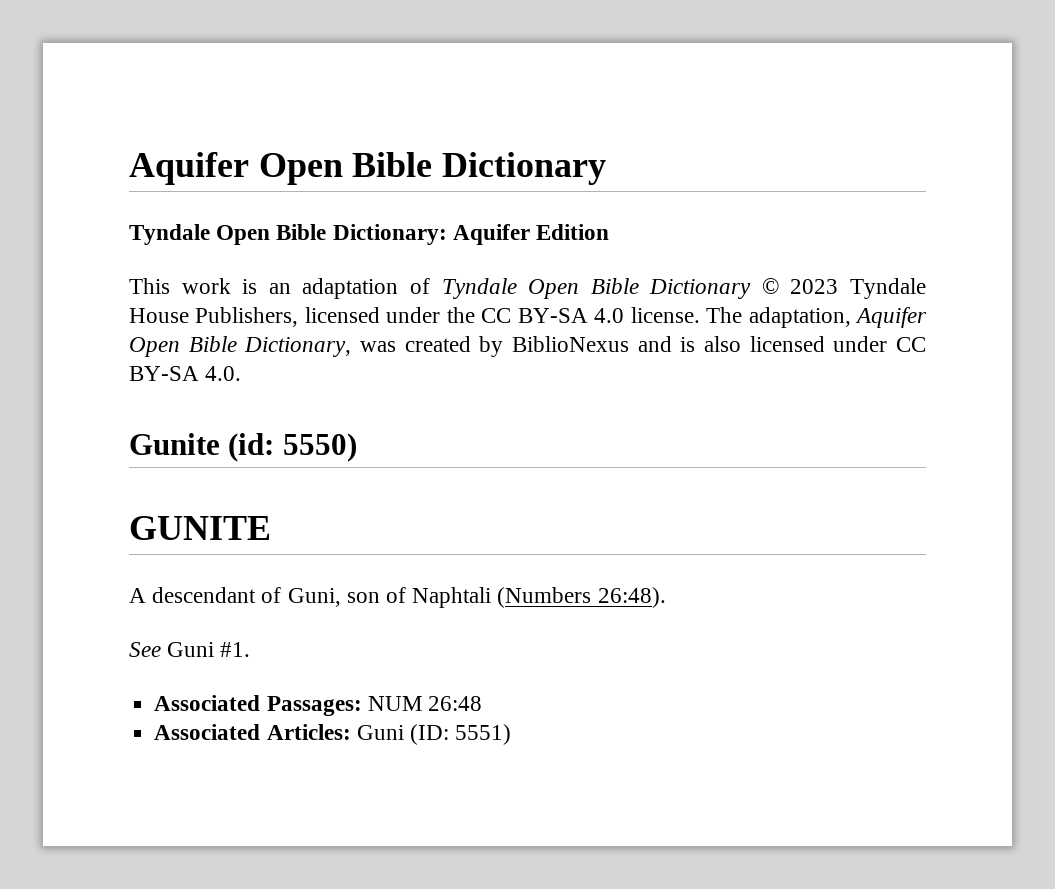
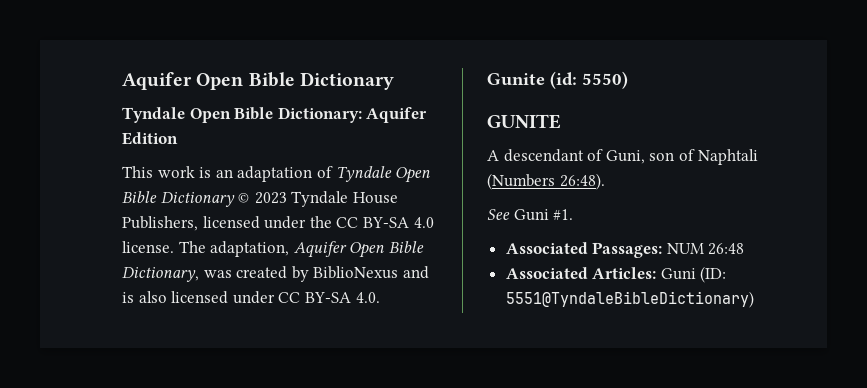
[455,724,512,745] 5551) -> [505,291,754,308] 5551@TyndaleBibleDictionary)

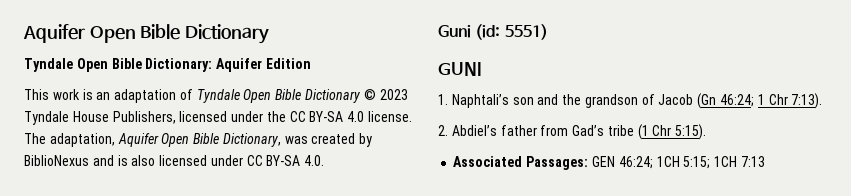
[487,71,628,89] [487,114,561,129] [487,149,758,165] [487,173,605,190] [487,209,574,221] [505,242,745,258] [505,266,727,283] [505,291,754,308] Gunite (id: 5550) // GUNITE // A descendant of Guni, son of Naphtali (Numbers 26:48). // See Guni #1. // Associated Passages: NUM 26:48 // Associated Articles: Guni (ID: 5551@TyndaleBibleDictionary) -> [438,24,548,40] [438,62,481,76] [438,93,823,109] [438,124,707,140] [453,156,765,170] Guni (id: 5551) // GUNI // 1. Naphtali’s son and the grandson of Jacob (Gn 46:24; 1 Chr 7:13). // 2. Abdiel’s father from Gad’s tribe (1 Chr 5:15). // Associated Passages: GEN 46:24; 1CH 5:15; 1CH 7:13

